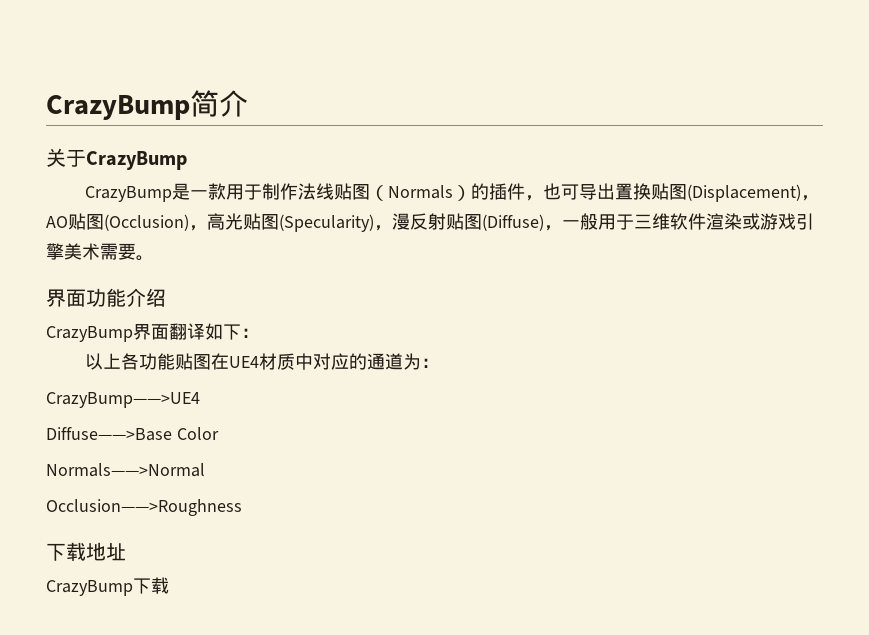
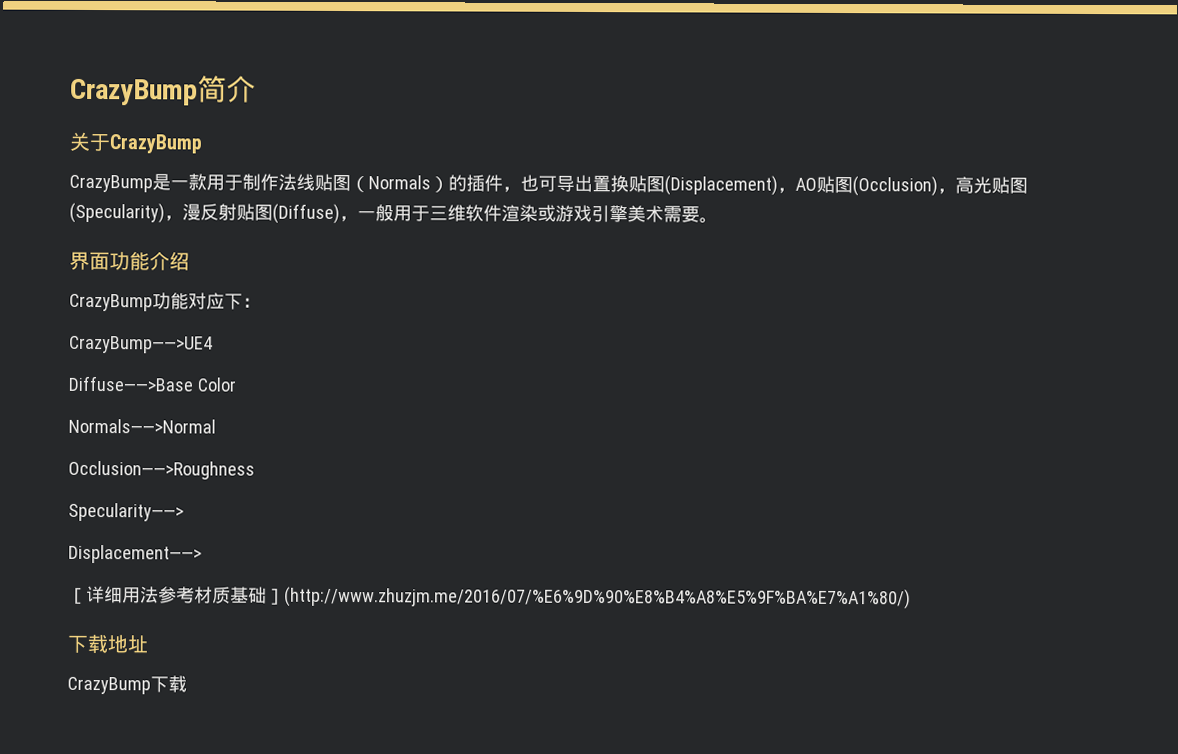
[133,323,259,340] [85,353,422,370] 界面翻译如下： // 以上各功能贴图在UE4材质中对应的通道为 -> [152,292,243,310] 功能对应下
(242, 507) none -> [68,502,184,522] [68,544,202,564] [68,585,911,610] // Specularity——> // Displacement——> // ［详细用法参考材质基础］(http://www.zhuzjm.me/2016/07/%E6%9D%90%E8%B4%A8%E5%9F%BA%E7%A1%80/)

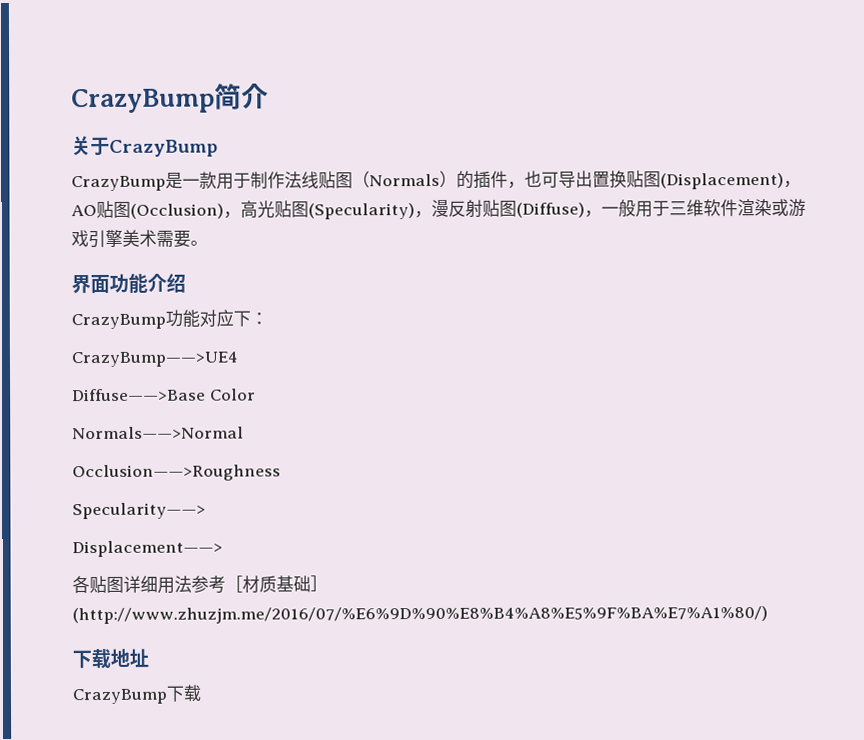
[68,587,87,604] ［ -> [72,575,124,594] 各贴图
(195, 595) none -> [225,575,243,593] ［

